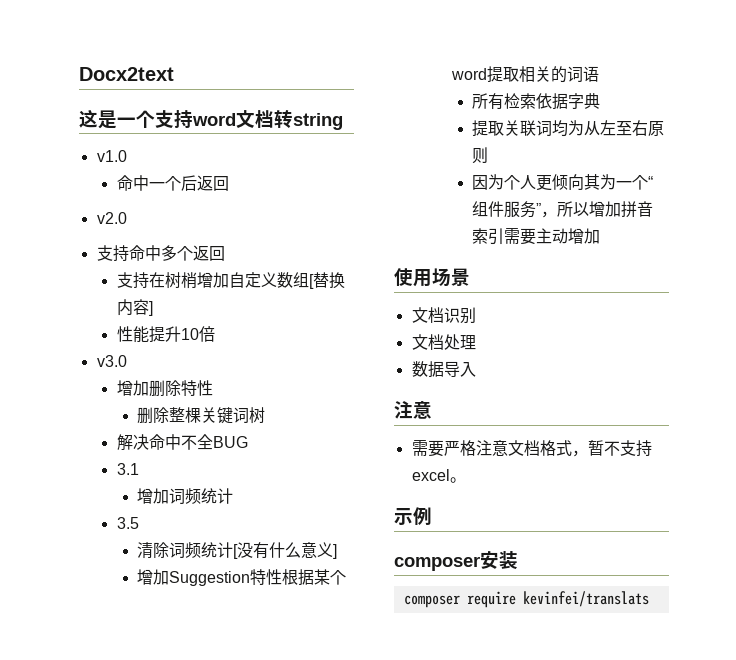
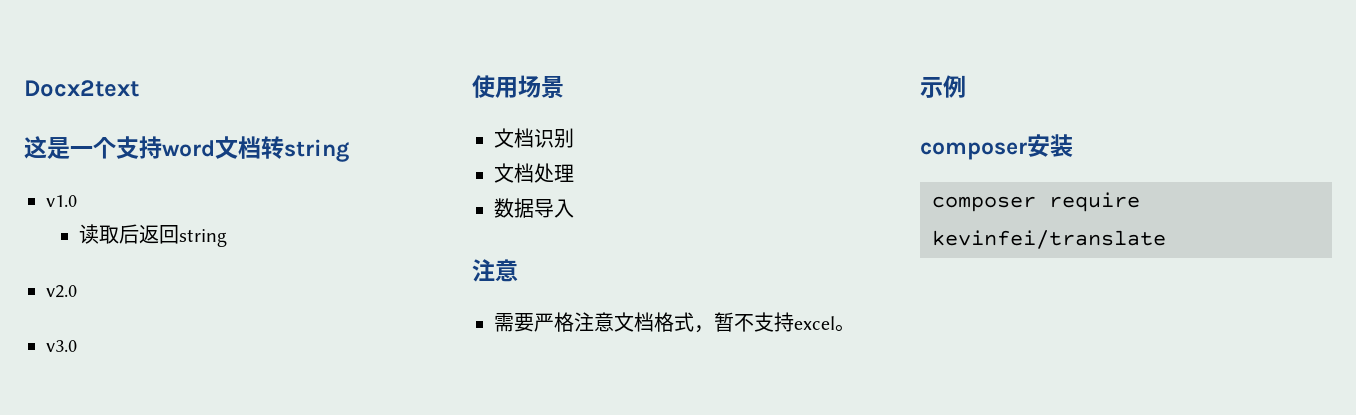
[116,175,181,191] 命中一个 -> [78,224,119,244] 读取
(229, 183) none -> [178,229,227,247] string
[96,245,225,262] [116,272,345,289] [116,299,153,316] [116,326,215,343] [96,355,127,367] [116,380,213,397] [137,407,266,424] [116,434,248,451] [116,463,139,475] [137,488,234,504] [116,517,139,529] [137,542,338,559] [137,569,347,586] [451,66,600,83] [472,93,601,110] [472,120,665,137] [472,147,489,164] [472,174,654,191] [472,201,654,218] [472,228,601,245] 支持命中多个返回 // 支持在树梢增加自定义数组[替换内容] // 性能提升10倍 // v3.0 // 增加删除特性 // 删除整棵关键词树 // 解决命中不全BUG // 3.1 // 增加词频统计 // 3.5 // 清除词频统计[没有什么意义] // 增加Suggestion特性根据某个word提取相关的词语 // 所有检索依据字典 // 提取关联词均为从左至右原则 // 因为个人更倾向其为一个“组件服务”，所以增加拼音索引需要主动增加 -> [46,340,77,352] v3.0
[522,591,649,607] kevinfei/translats -> [932,230,1166,249] kevinfei/translate

